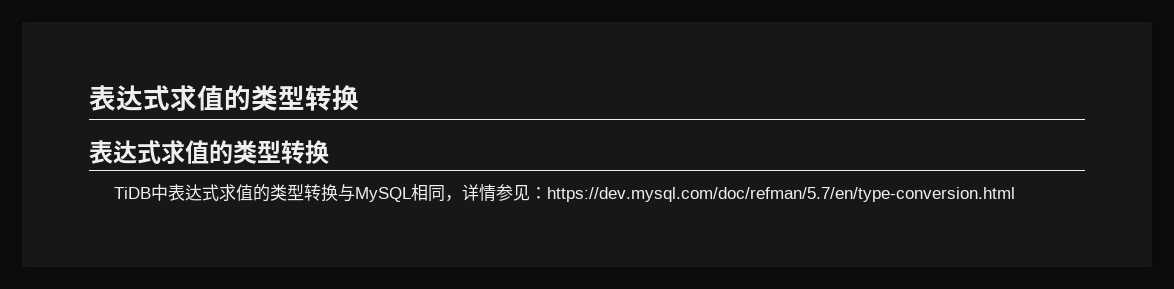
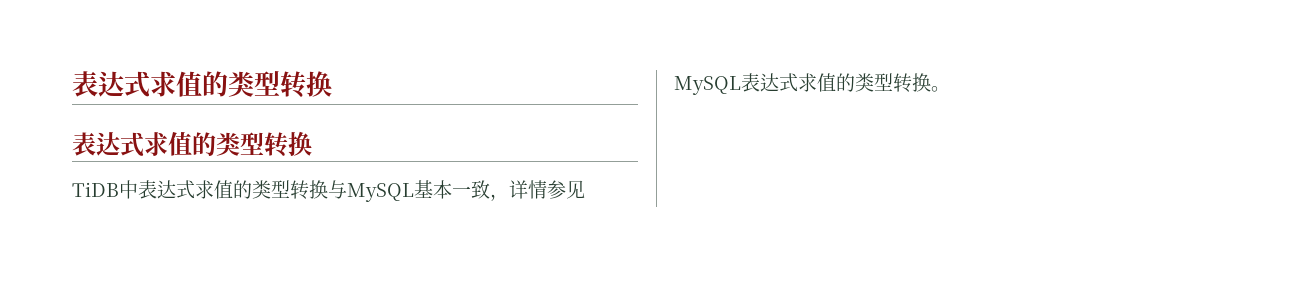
[410,184,445,202] 相同 -> [414,180,490,199] 基本一致
[529,187,1015,202] ：https://dev.mysql.com/doc/refman/5.7/en/type-conversion.html -> [674,73,950,95] MySQL表达式求值的类型转换。

